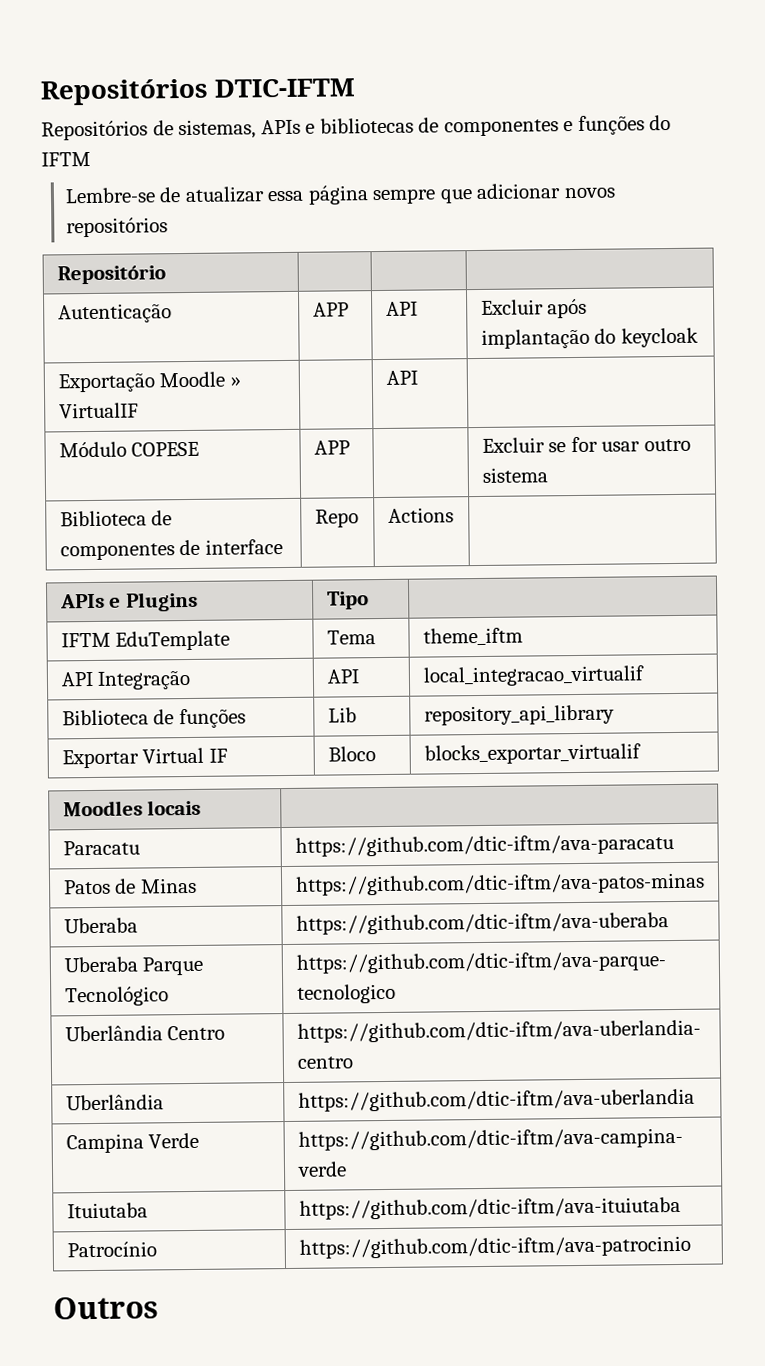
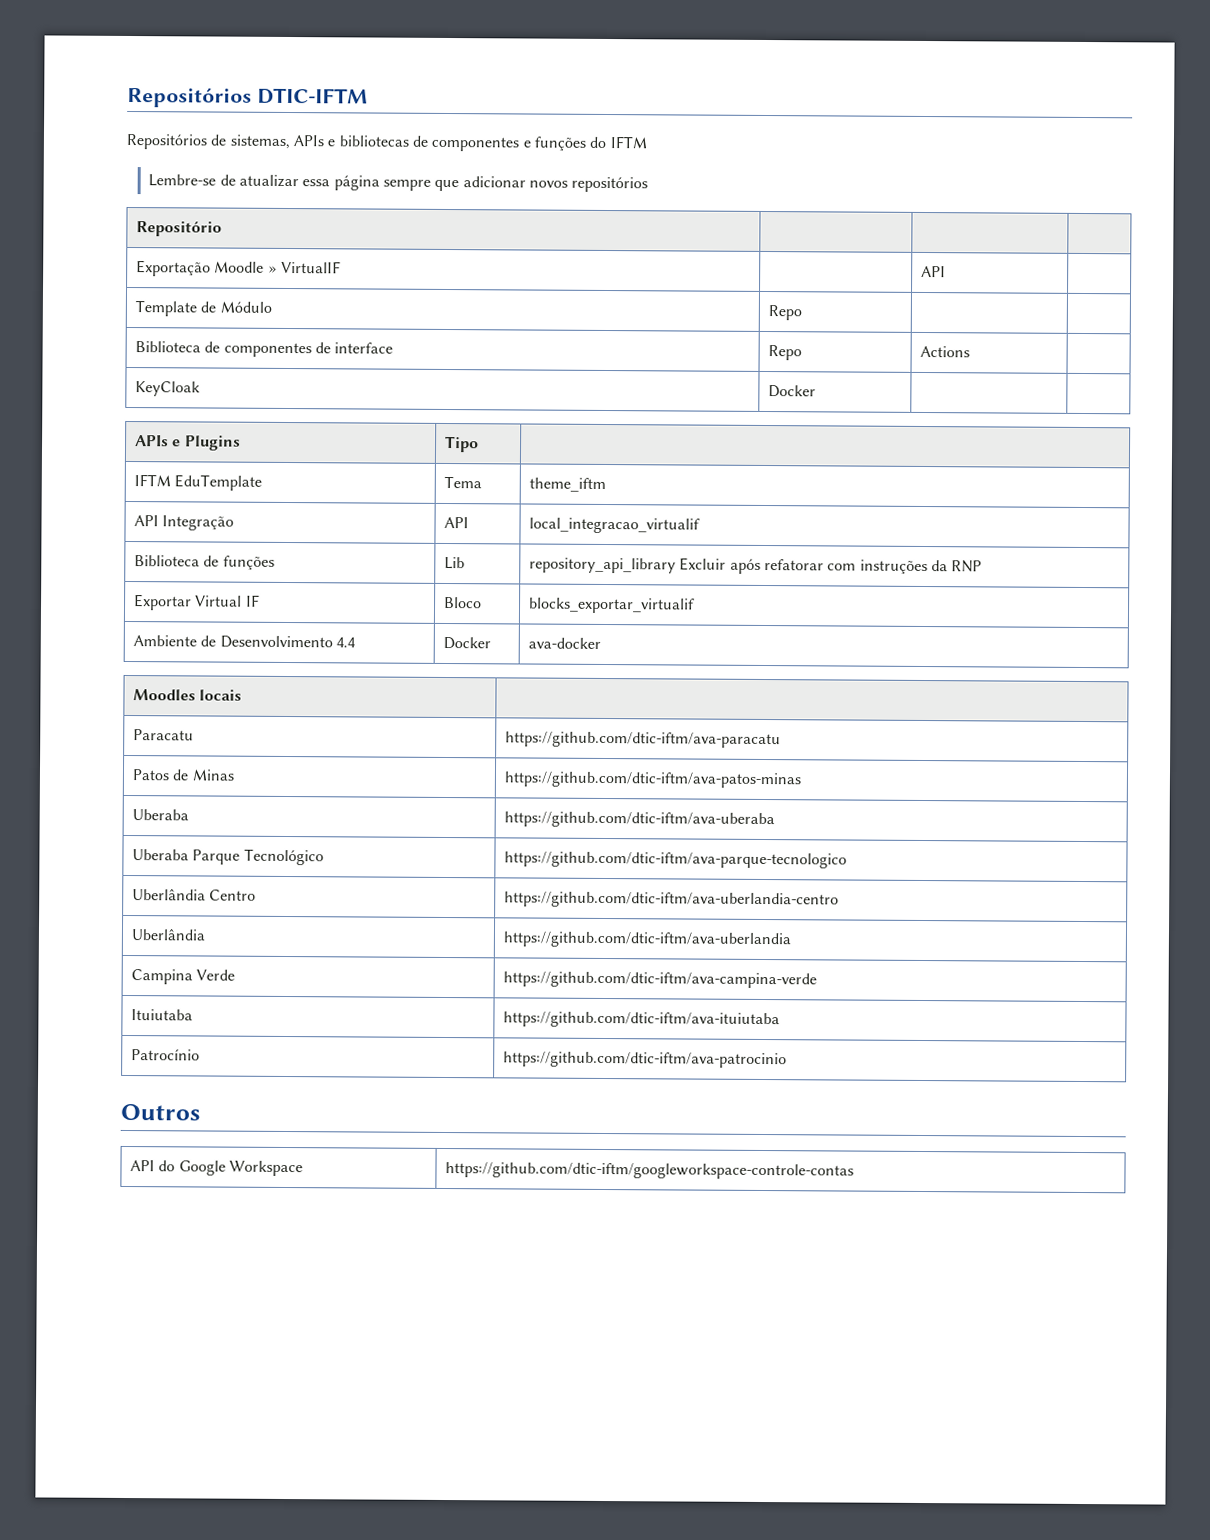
[57,303,172,324] [312,302,349,317] [385,301,418,316] [480,298,588,319] [480,327,699,349] // Autenticação | APP | API | Excluir após implantação do keycloak -> (222, 229) none
(418, 377) none -> [134,300,217,317] Template de
[131,441,200,457] [313,440,350,455] [481,436,691,453] [481,467,548,483] COPESE | APP | | Excluir se for usar outro sistema -> [767,305,802,321] | Repo | |
(454, 515) none -> [134,381,200,397] [767,385,816,398] // KeyCloak | Docker | |
(615, 715) none -> [679,557,983,575] Excluir após refatorar com instruções da RNP
(641, 754) none -> [132,635,356,649] [442,636,491,650] [527,637,601,649] // Ambiente de Desenvolvimento 4.4 | Docker | ava-docker
(159, 1308) none -> [129,1160,303,1177] [444,1161,854,1180] // API do Google Workspace | https://github.com/dtic-iftm/googleworkspace-controle-contas

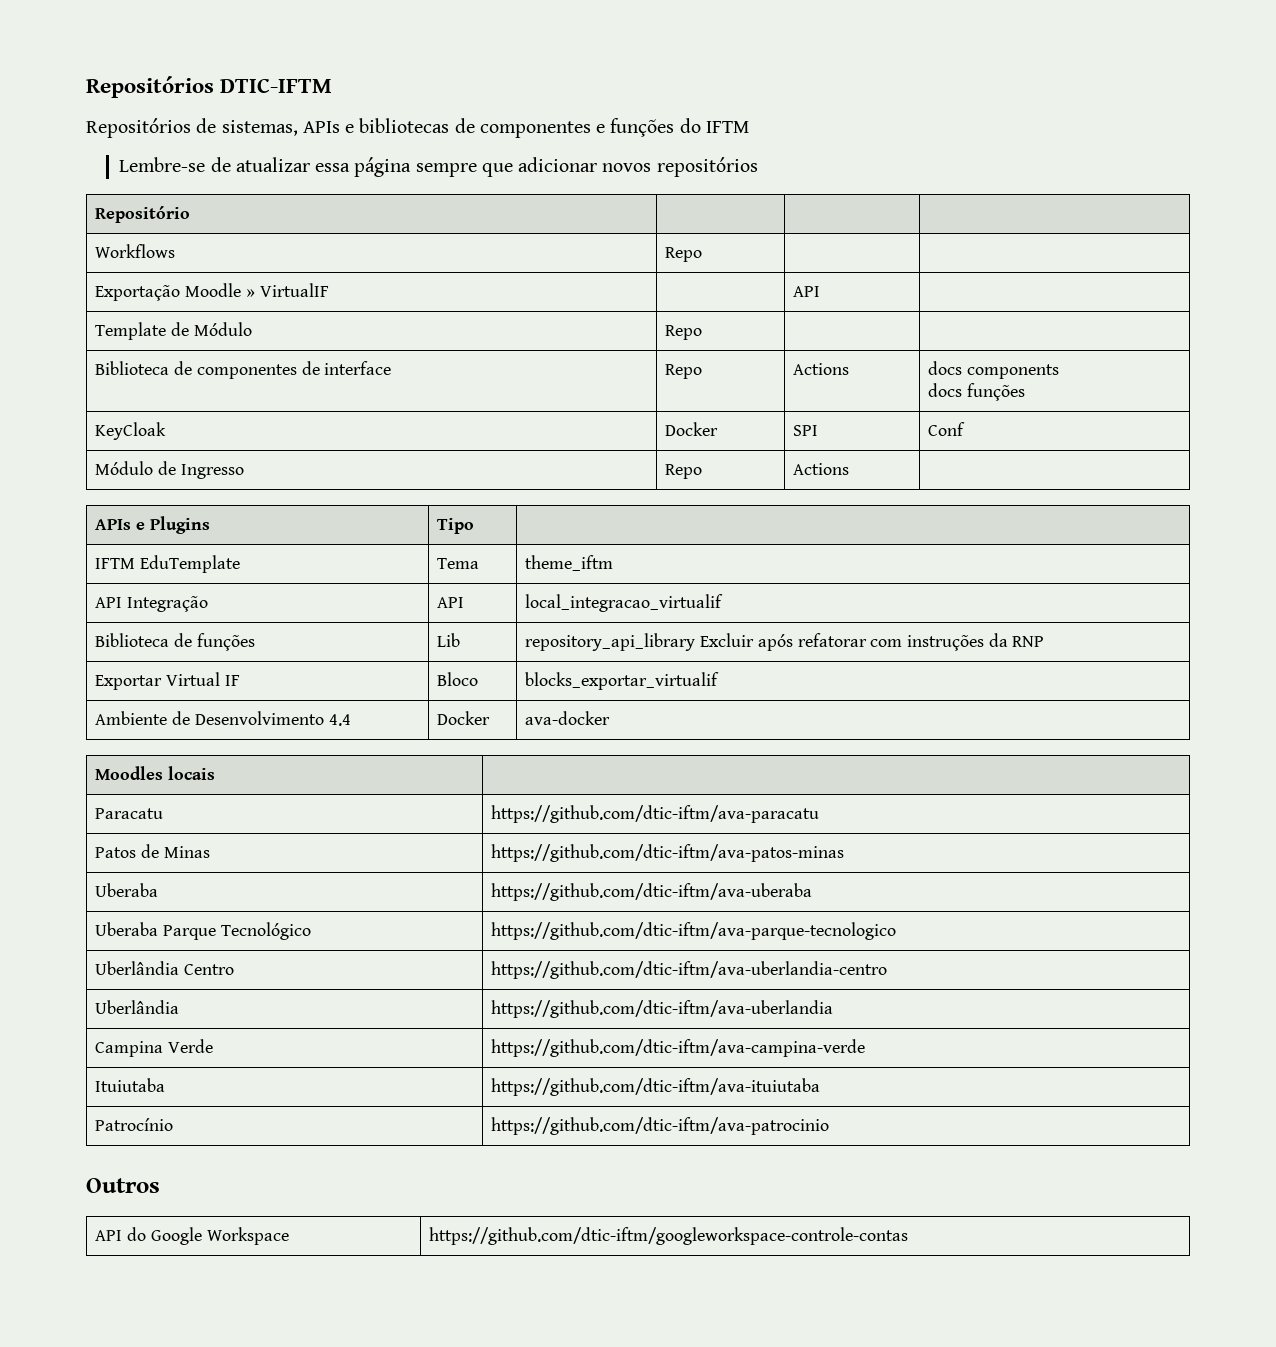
(222, 229) none -> [95,244,176,258] [665,247,703,262] // Workflows | Repo | |
[134,381,200,397] [767,385,816,398] // KeyCloak | Docker | -> [928,361,1060,379] [928,383,1026,401] [95,422,167,440] [665,422,719,436] [793,425,819,436] [928,422,966,436] [95,461,244,479] [665,464,703,479] [793,463,850,475] docs components // docs funções // KeyCloak | Docker | SPI | Conf // Módulo de Ingresso | Repo | Actions

